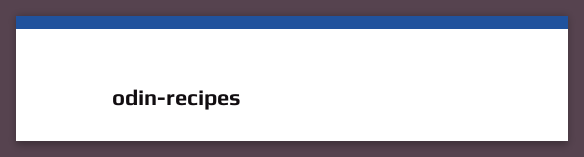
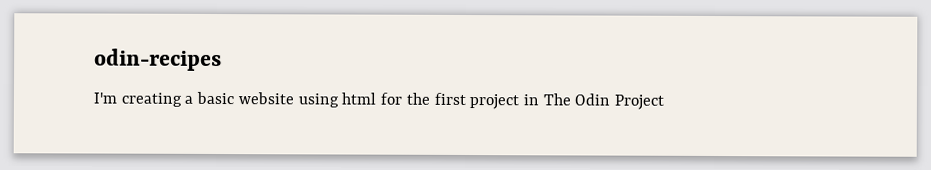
(241, 99) none -> [93,91,665,110] // I'm creating a basic website using html for the first project in The Odin Project

